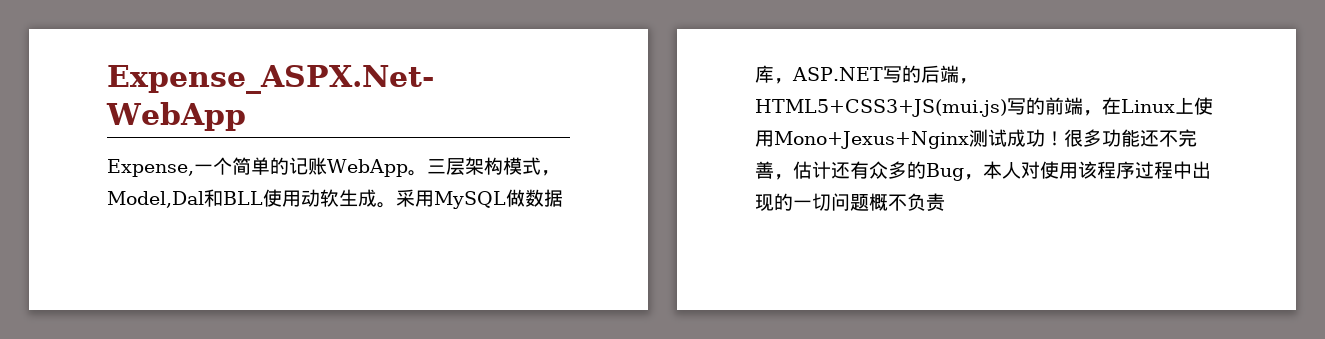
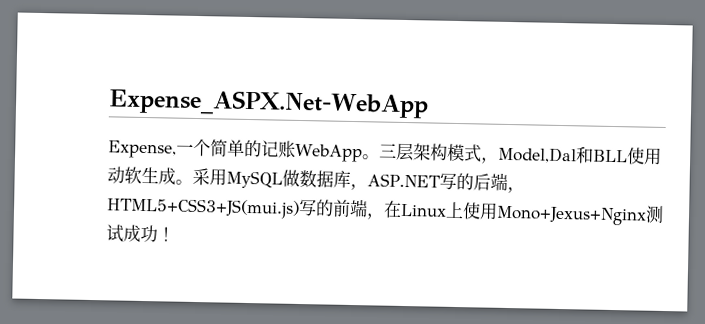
[1064,129,1197,147] [755,161,1211,181] [755,193,945,211] 很多功能还不完善，估计还有众多的Bug，本人对使用该程序过程中出现的一切问题概不负责 -> (175, 234) none

